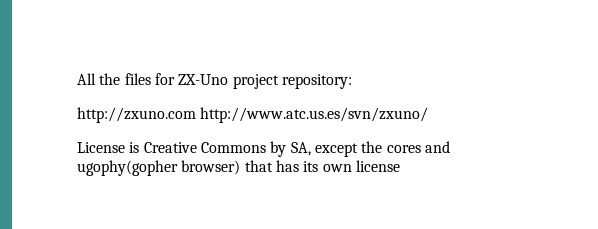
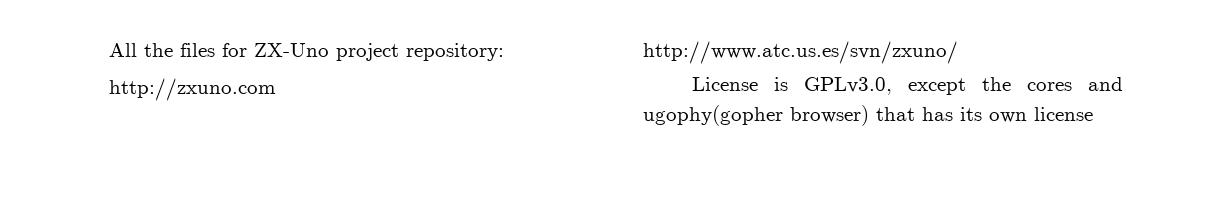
[143,141,311,157] Creative Commons by SA, -> [803,77,892,95] GPLv3.0,

